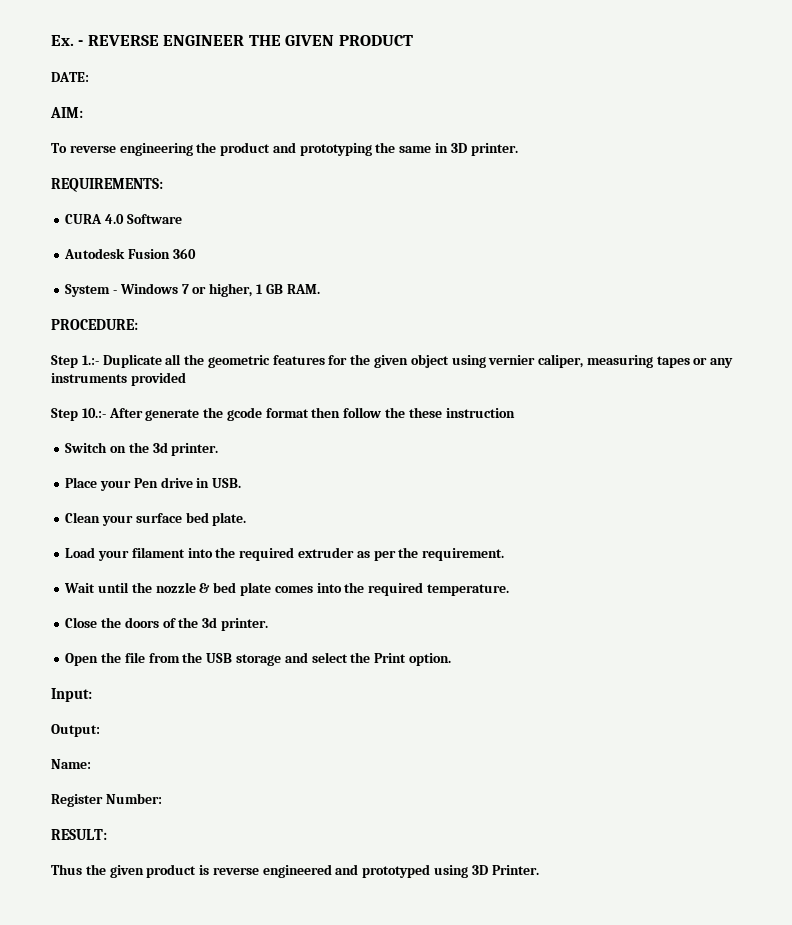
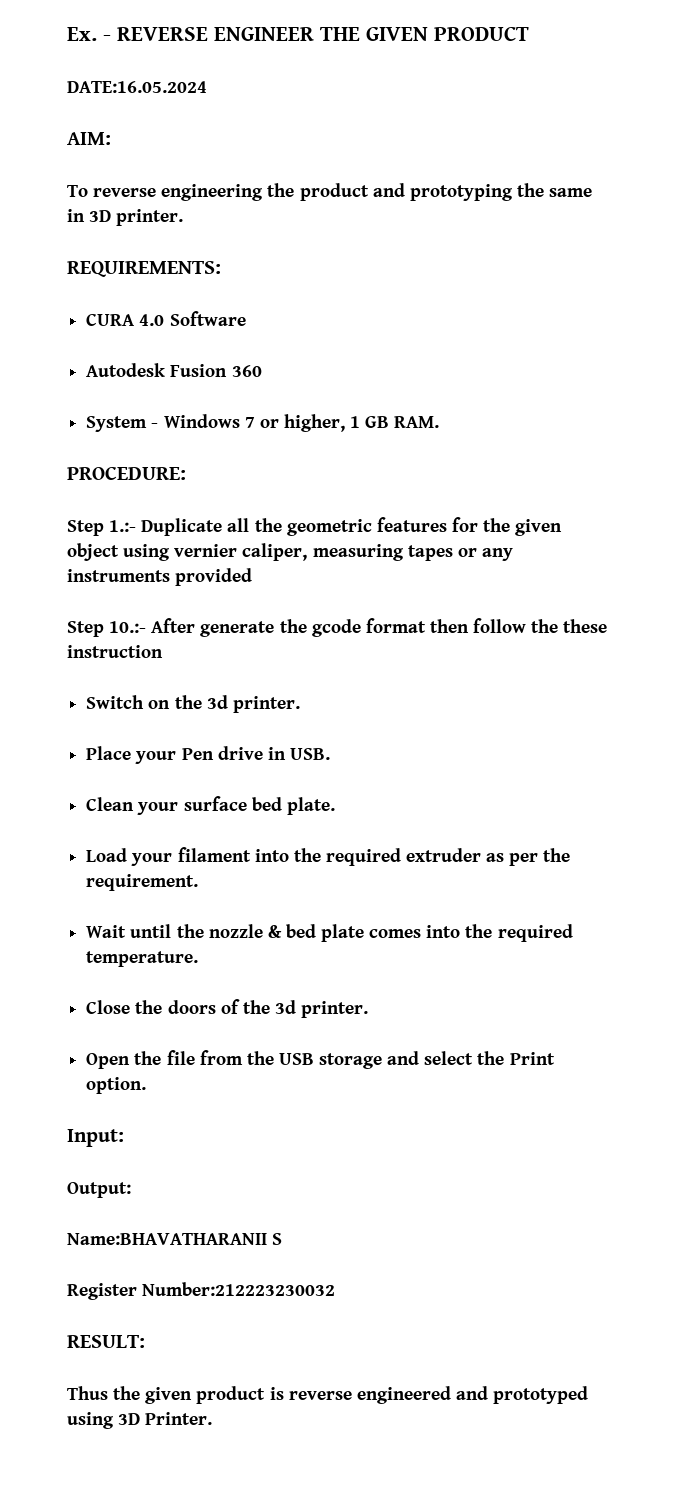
[51,72,89,82] DATE: -> [67,81,207,93] DATE:16.05.2024
[51,759,91,769] Name: -> [67,1233,283,1245] Name:BHAVATHARANII S
[105,793,162,804] Number: -> [142,1282,336,1296] Number:212223230032

